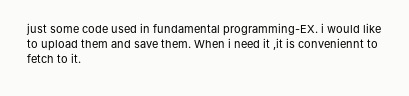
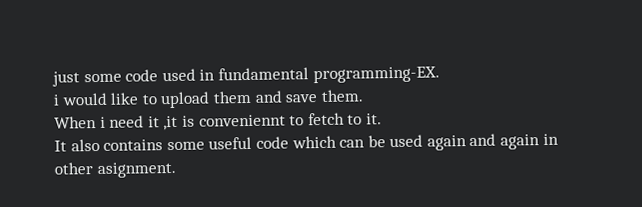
(318, 29) none -> (440, 75) //
(191, 43) none -> (363, 96) //
(81, 58) none -> [54,133,559,152] [54,161,176,179] // It also contains some useful code which can be used again and again in other asignment.

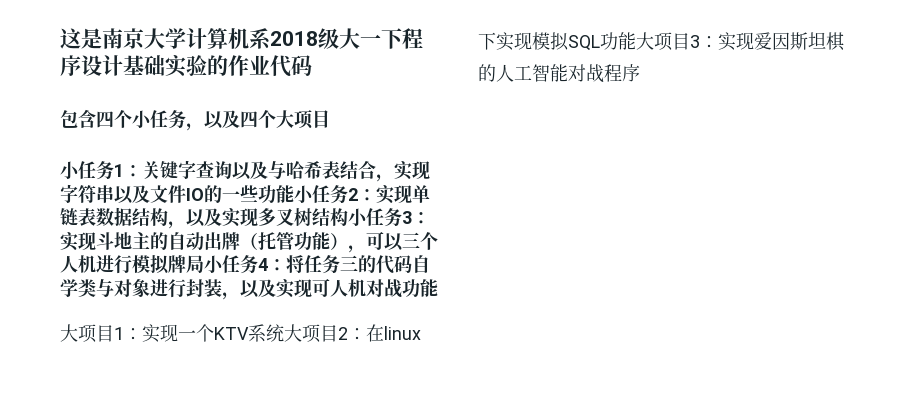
[52,66,440,87] [53,89,363,109] [54,112,382,131] [54,133,559,152] [54,161,176,179] just some code used in fundamental programming-EX. // i would like to upload them and save them. // When i need it ,it is conveniennt to fetch to it. // It also contains some useful code which can be used again and again in other asignment. -> [60,28,423,50] [60,55,312,77] [60,109,330,131] [60,160,430,182] [60,184,430,204] [60,207,430,229] [60,231,438,253] [60,255,430,274] [60,278,438,300] [60,324,421,343] [478,32,845,51] [478,64,640,83] 这是南京大学计算机系2018级大一下程序设计基础实验的作业代码 // 包含四个小任务，以及四个大项目 // 小任务1：关键字查询以及与哈希表结合，实现字符串以及文件IO的一些功能小任务2：实现单链表数据结构，以及实现多叉树结构小任务3：实现斗地主的自动出牌（托管功能），可以三个人机进行模拟牌局小任务4：将任务三的代码自学类与对象进行封装，以及实现可人机对战功能 // 大项目1：实现一个KTV系统大项目2：在linux下实现模拟SQL功能大项目3：实现爱因斯坦棋的人工智能对战程序

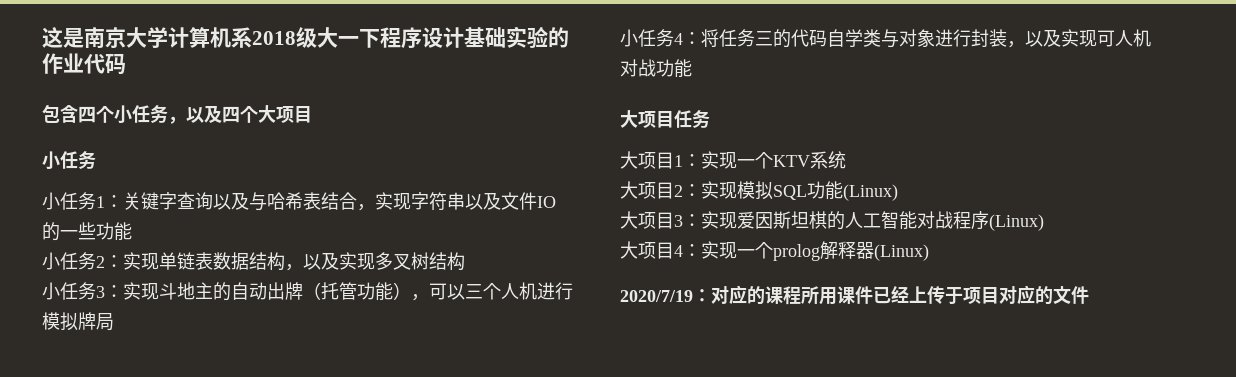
(114, 170) none -> [42,192,96,210] // 小任务
(294, 194) none -> (132, 231) //
(348, 217) none -> (465, 261) //
(204, 264) none -> (114, 322) //
(438, 288) none -> [620,110,710,128] // 大项目任务
(284, 333) none -> (846, 160) //
[366,324,421,342] [478,32,496,50] 在linux下 -> (701, 190) none
(636, 41) none -> [843,184,898,201] (Linux) //
(640, 73) none -> [989,214,1044,231] [620,241,929,261] [620,285,1089,305] (Linux) // 大项目4：实现一个prolog解释器(Linux) // 2020/7/19：对应的课程所用课件已经上传于项目对应的文件

